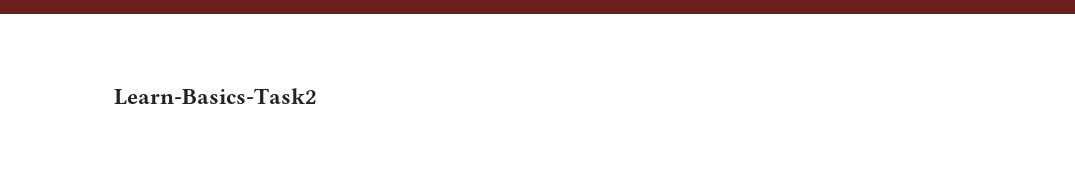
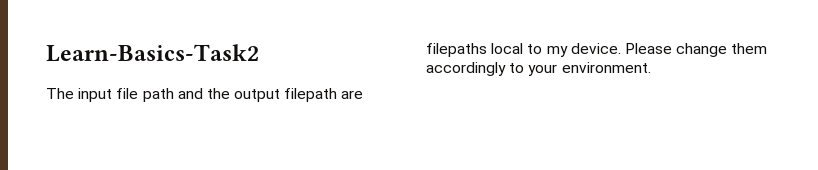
(317, 96) none -> [46,88,364,102] [426,43,768,57] [426,62,651,76] // The input file path and the output filepath are filepaths local to my device. Please change them accordingly to your environment.

